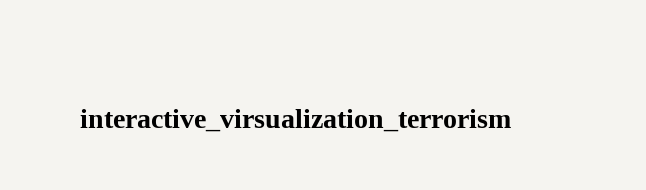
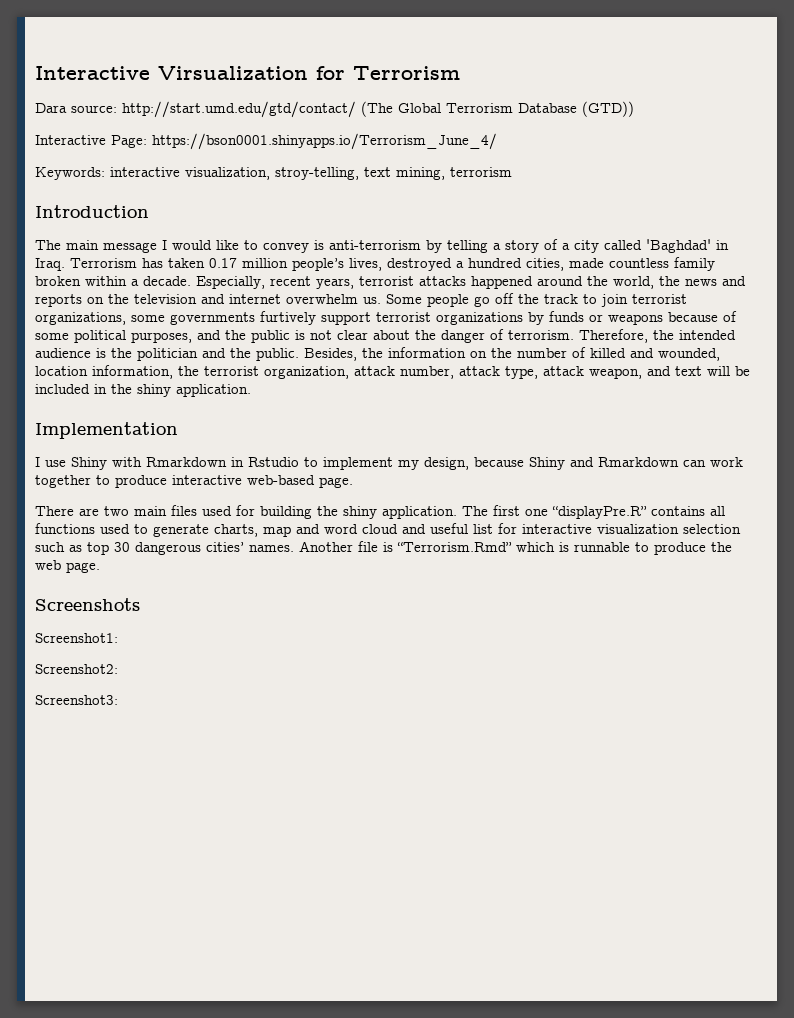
[80,109,511,132] interactive_virsualization_terrorism -> [35,66,460,80] [35,101,634,118] [35,133,497,150] [35,167,512,180] [35,205,149,218] [35,239,729,253] [35,257,715,271] [35,276,746,289] [35,293,687,307] [35,311,737,325] [35,329,736,343] [35,347,720,361] [35,365,750,379] [35,384,251,397] [35,422,178,439] [35,457,743,470] [35,475,353,488] [35,505,725,519] [35,523,741,537] [35,541,732,555] [35,560,100,573] [35,598,140,611] [35,633,118,643] [35,664,118,674] [35,695,118,705] Interactive Virsualization for Terrorism // Dara source: http://start.umd.edu/gtd/contact/ (The Global Terrorism Database (GTD)) // Interactive Page: https://bson0001.shinyapps.io/Terrorism_June_4/ // Keywords: interactive visualization, stroy-telling, text mining, terrorism // Introduction // The main message I would like to convey is anti-terrorism by telling a story of a city called 'Baghdad' in Iraq. Terrorism has taken 0.17 million people’s lives, destroyed a hundred cities, made countless family broken within a decade. Especially, recent years, terrorist attacks happened around the world, the news and reports on the television and internet overwhelm us. Some people go off the track to join terrorist organizations, some governments furtively support terrorist organizations by funds or weapons because of some political purposes, and the public is not clear about the danger of terrorism. Therefore, the intended audience is the politician and the public. Besides, the information on the number of killed and wounded, location information, the terrorist organization, attack number, attack type, attack weapon, and text will be included in the shiny application. // Implementation // I use Shiny with Rmarkdown in Rstudio to implement my design, because Shiny and Rmarkdown can work together to produce interactive web-based page. // There are two main files used for building the shiny application. The first one “displayPre.R” contains all functions used to generate charts, map and word cloud and useful list for interactive visualization selection such as top 30 dangerous cities’ names. Another file is “Terrorism.Rmd” which is runnable to produce the web page. // Screenshots // Screenshot1: // Screenshot2: // Screenshot3:

